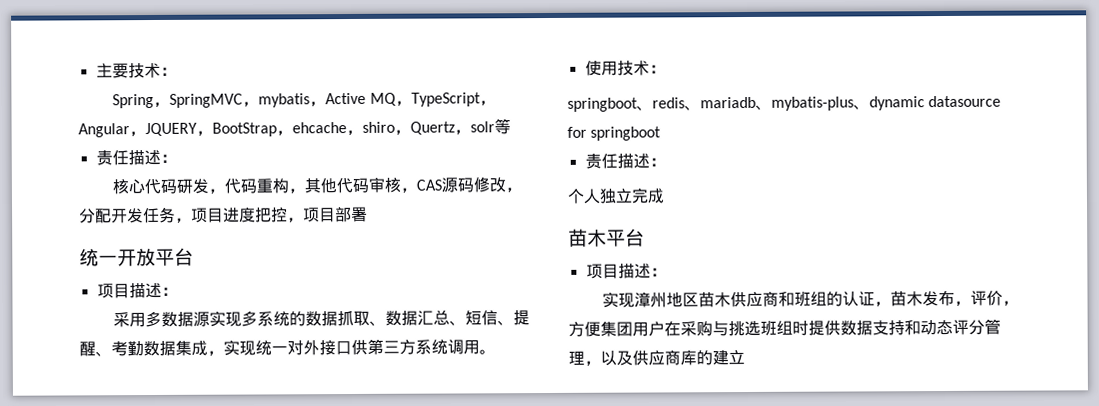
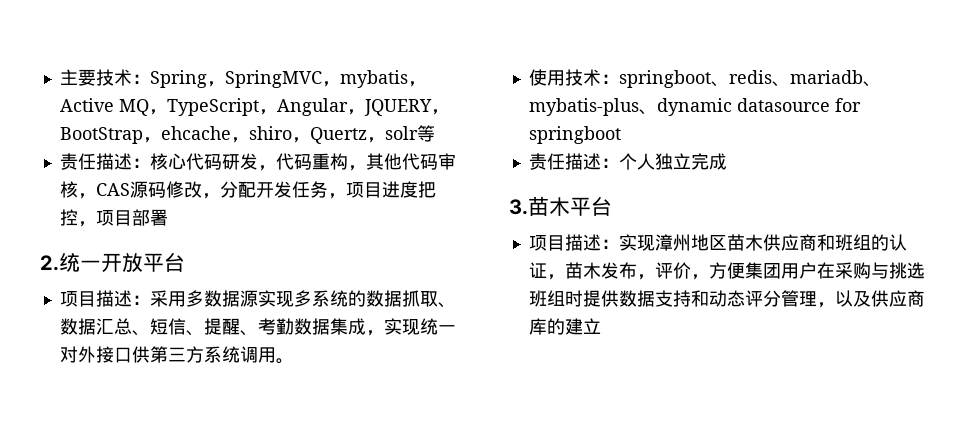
(177, 71) // -> (150, 79) none
(177, 158) // -> (150, 163) none
(368, 214) none -> [40,255,59,271] 2.
(178, 291) // -> (150, 300) none
(666, 69) // -> (619, 79) none
(666, 162) // -> (619, 163) none
(665, 196) none -> [509,199,528,215] 3.
(667, 272) // -> (619, 244) none

